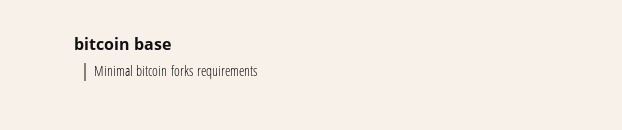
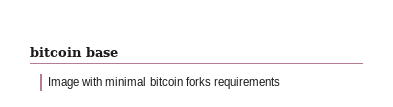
[93,65,133,76] Minimal -> [48,77,147,89] Image with minimal

